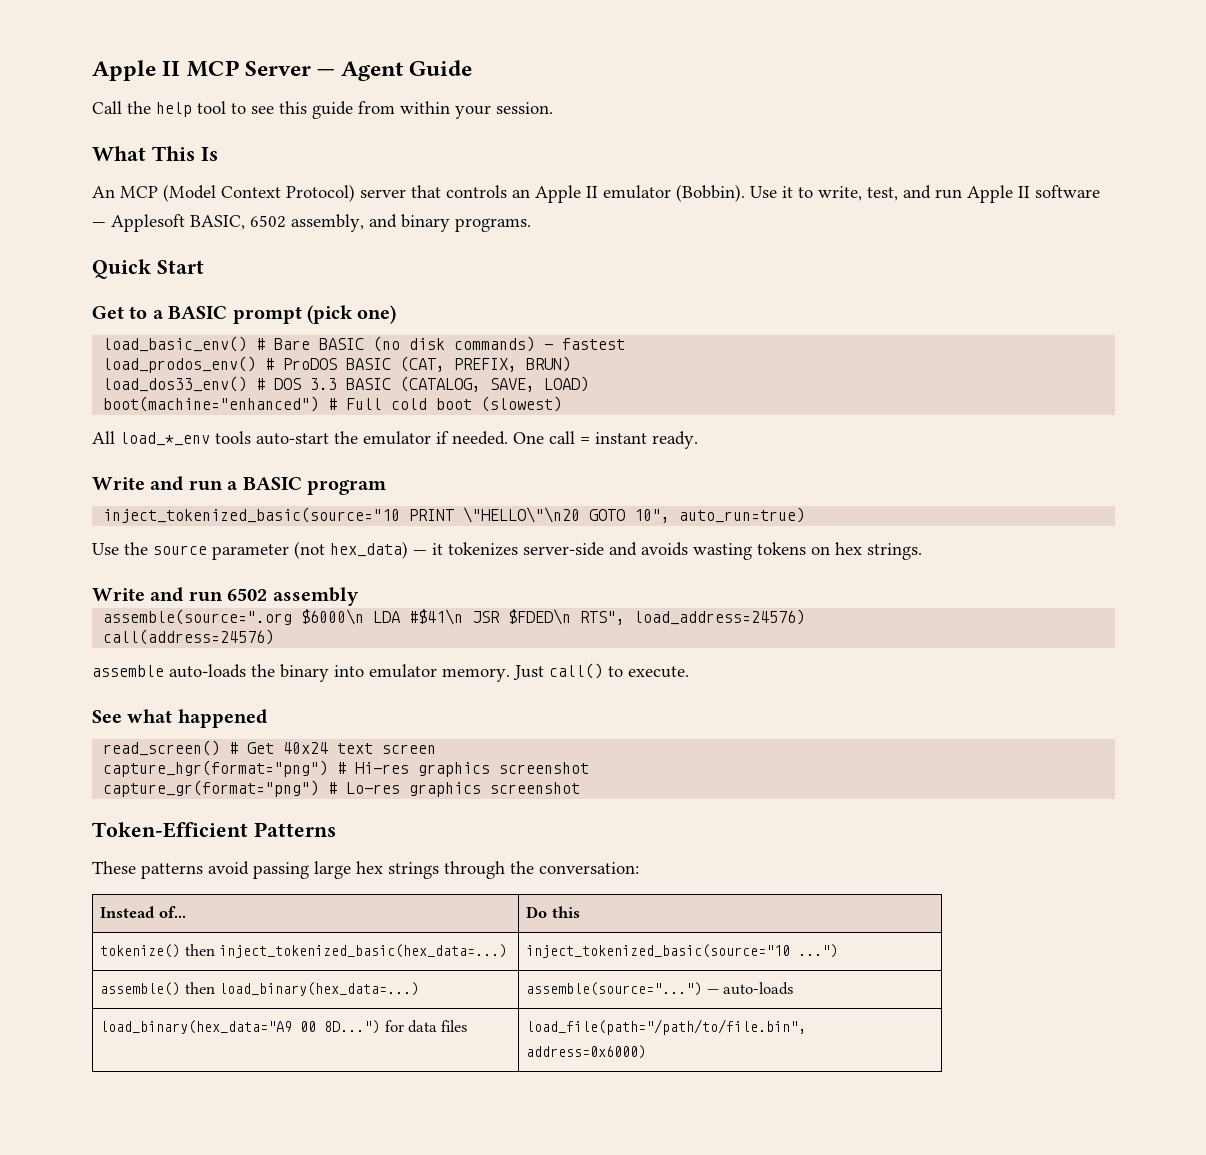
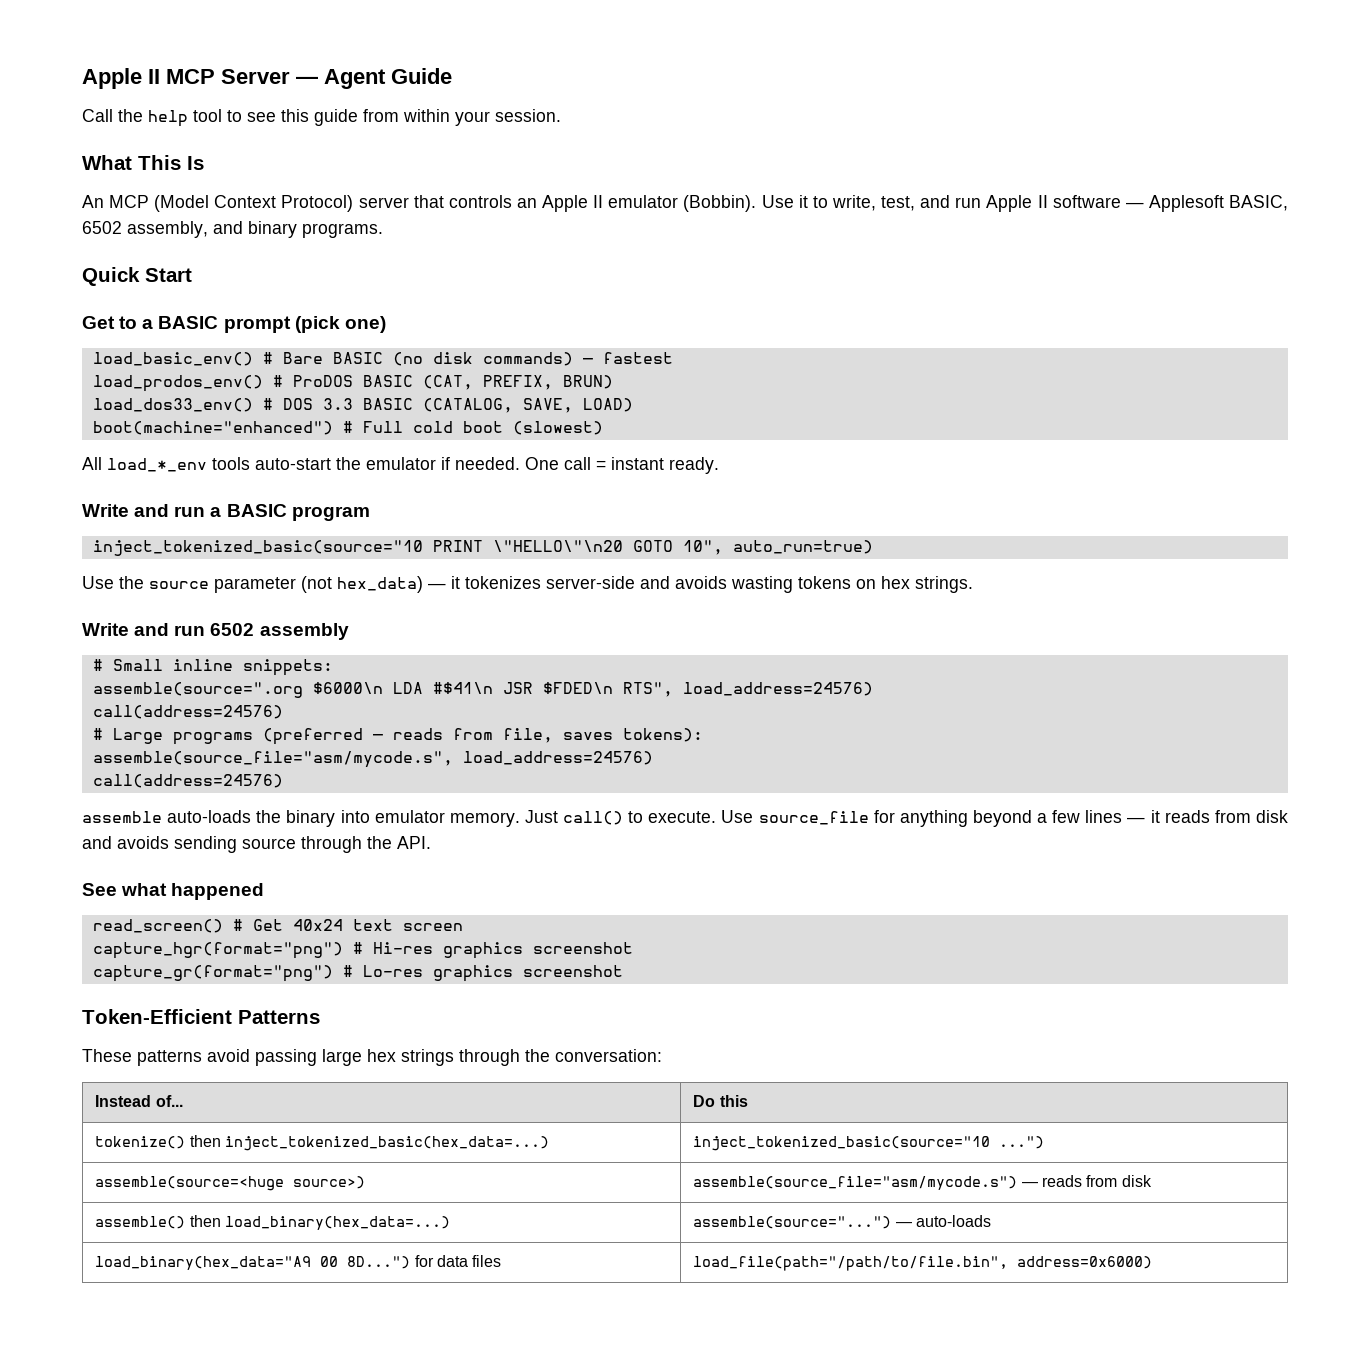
(359, 596) none -> [92,659,333,676] // # Small inline snippets:
(275, 637) none -> [92,728,703,745] [92,751,653,768] [92,774,283,788] // # Large programs (preferred — reads from file, saves tokens): // assemble(source_file="asm/mycode.s", load_address=24576) // call(address=24576)
(689, 672) none -> [721,810,1289,827] [82,836,431,853] Use source_file for anything beyond a few lines — it reads from disk and avoids sending source through the API.
(839, 951) none -> [95,1176,366,1191] [693,1175,1152,1190] // assemble(source=<huge source>) | assemble(source_file="asm/mycode.s") — reads from disk

